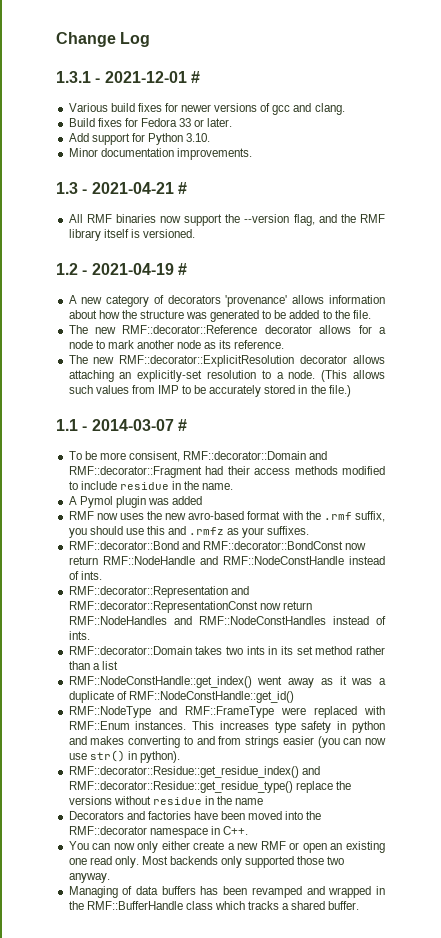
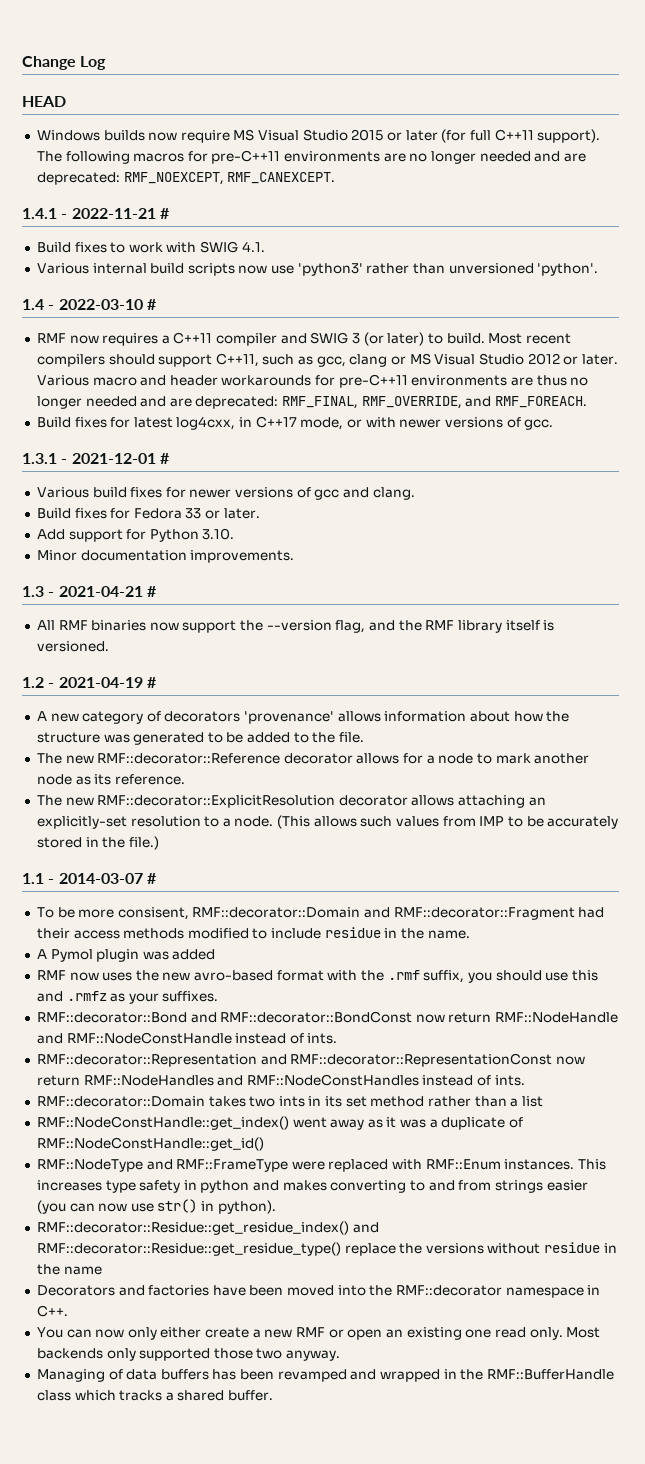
(151, 39) none -> [22,96,66,107] [36,129,601,143] [36,150,586,164] [36,172,336,185] [22,208,170,219] [36,241,265,253] [36,263,599,276] [22,299,157,310] [36,332,571,346] [36,353,618,367] [36,374,589,388] [36,396,588,409] [36,416,554,430] // HEAD // Windows builds now require MS Visual Studio 2015 or later (for full C++11 support). The following macros for pre-C++11 environments are no longer needed and are deprecated: RMF_NOEXCEPT, RMF_CANEXCEPT. // 1.4.1 - 2022-11-21 # // Build fixes to work with SWIG 4.1. // Various internal build scripts now use 'python3' rather than unversioned 'python'. // 1.4 - 2022-03-10 # // RMF now requires a C++11 compiler and SWIG 3 (or later) to build. Most recent compilers should support C++11, such as gcc, clang or MS Visual Studio 2012 or later. Various macro and header workarounds for pre-C++11 environments are thus no longer needed and are deprecated: RMF_FINAL, RMF_OVERRIDE, and RMF_FOREACH. // Build fixes for latest log4cxx, in C++17 mode, or with newer versions of gcc.

